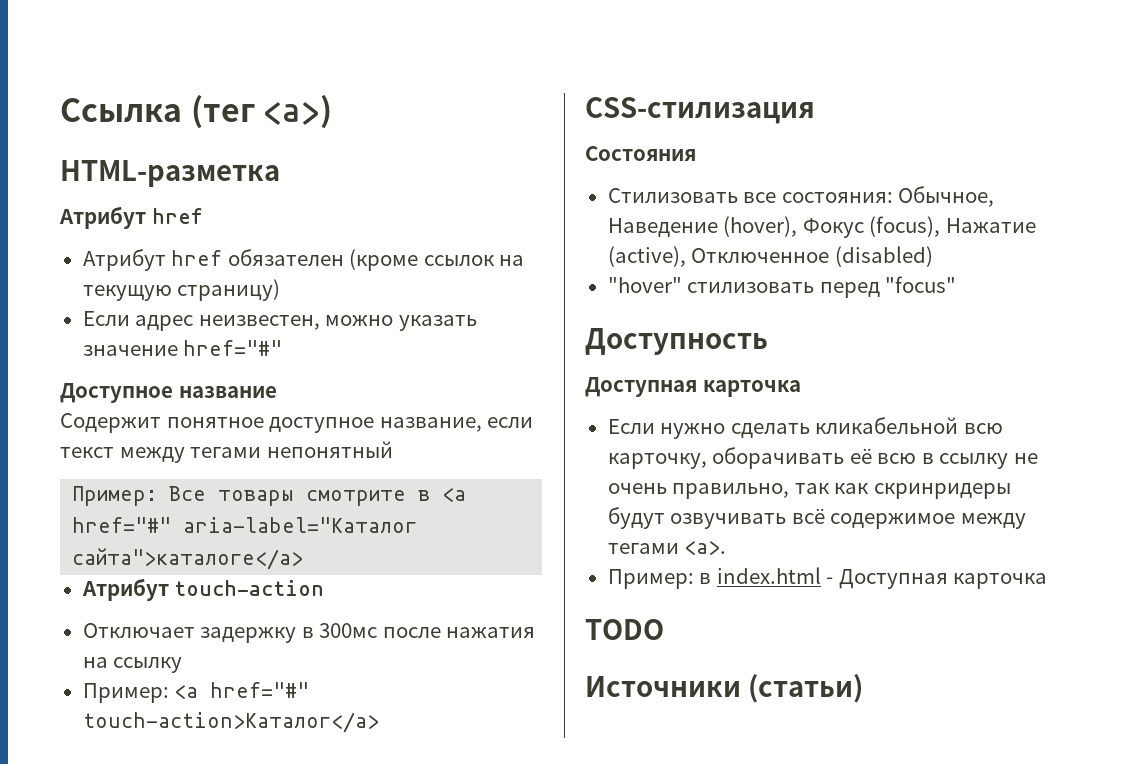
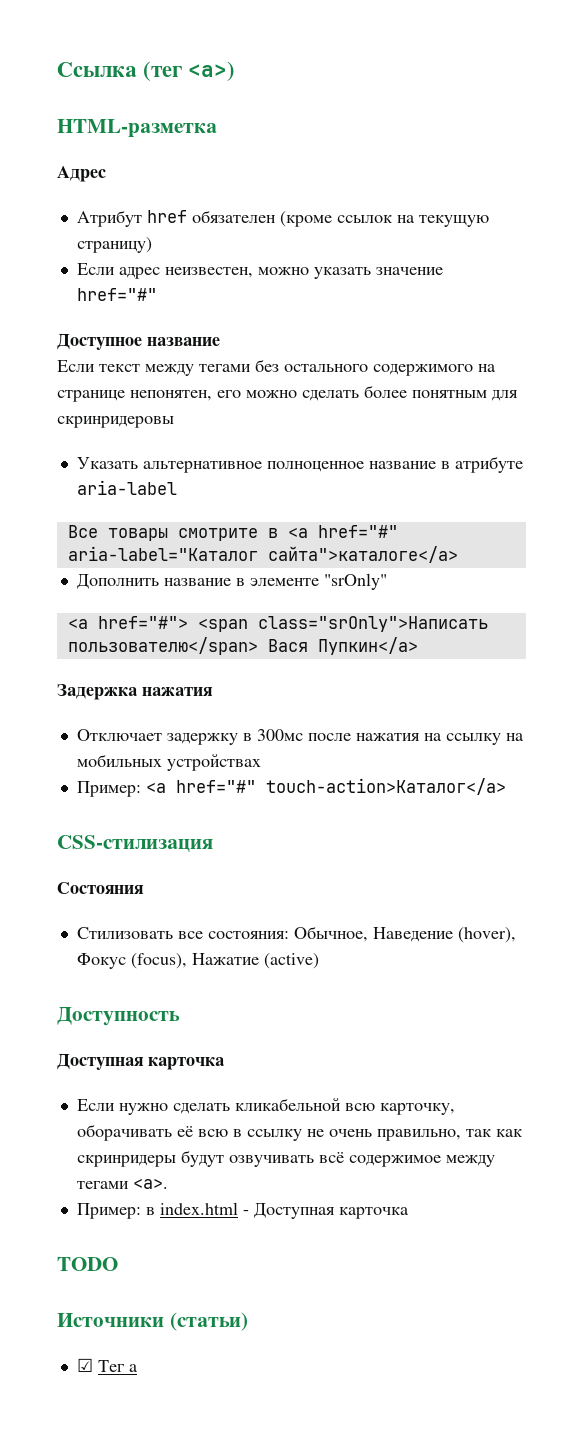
[59,206,203,229] Атрибут href -> [57,166,106,182] Адрес
[60,413,534,433] [60,441,393,463] [72,486,158,506] Содержит понятное доступное название, если текст между тегами непонятный // Пример: -> [57,359,496,376] [57,385,518,402] [57,416,174,428] [76,456,523,473] [76,480,177,495] Если текст между тегами без остального содержимого на странице непонятен, его можно сделать более понятным для скринридеровы // Указать альтернативное полноценное название в атрибуте aria-label //
[81,578,325,601] Атрибут touch-action -> [76,573,387,590] [67,616,488,632] [67,637,418,655] [57,684,213,700] Дополнить название в элементе "srOnly" // <a href="#"> <span class="srOnly">Написать пользователю</span> Вася Пупкин</a> // Задержка нажатия
(183, 665) none -> [505,733,524,741] [76,754,261,771] на мобильных устройствах
[607,246,933,267] [607,276,957,298] (active), Отключенное (disabled) // "hover" стилизовать перед "focus" -> [263,953,319,969] (active)
(864, 688) none -> [76,1358,137,1372] // ☑ Тег a

